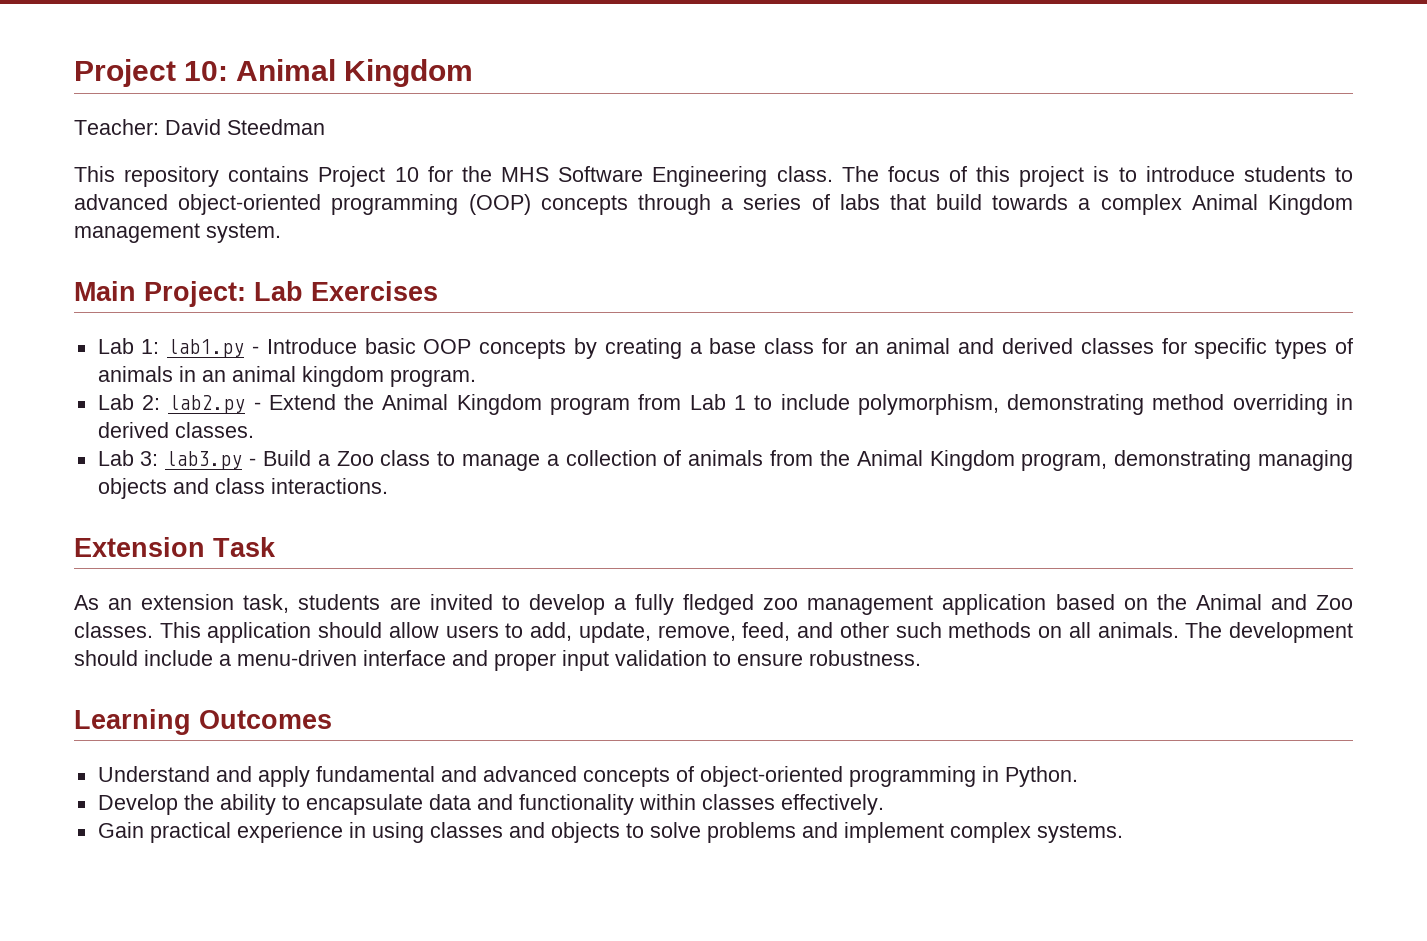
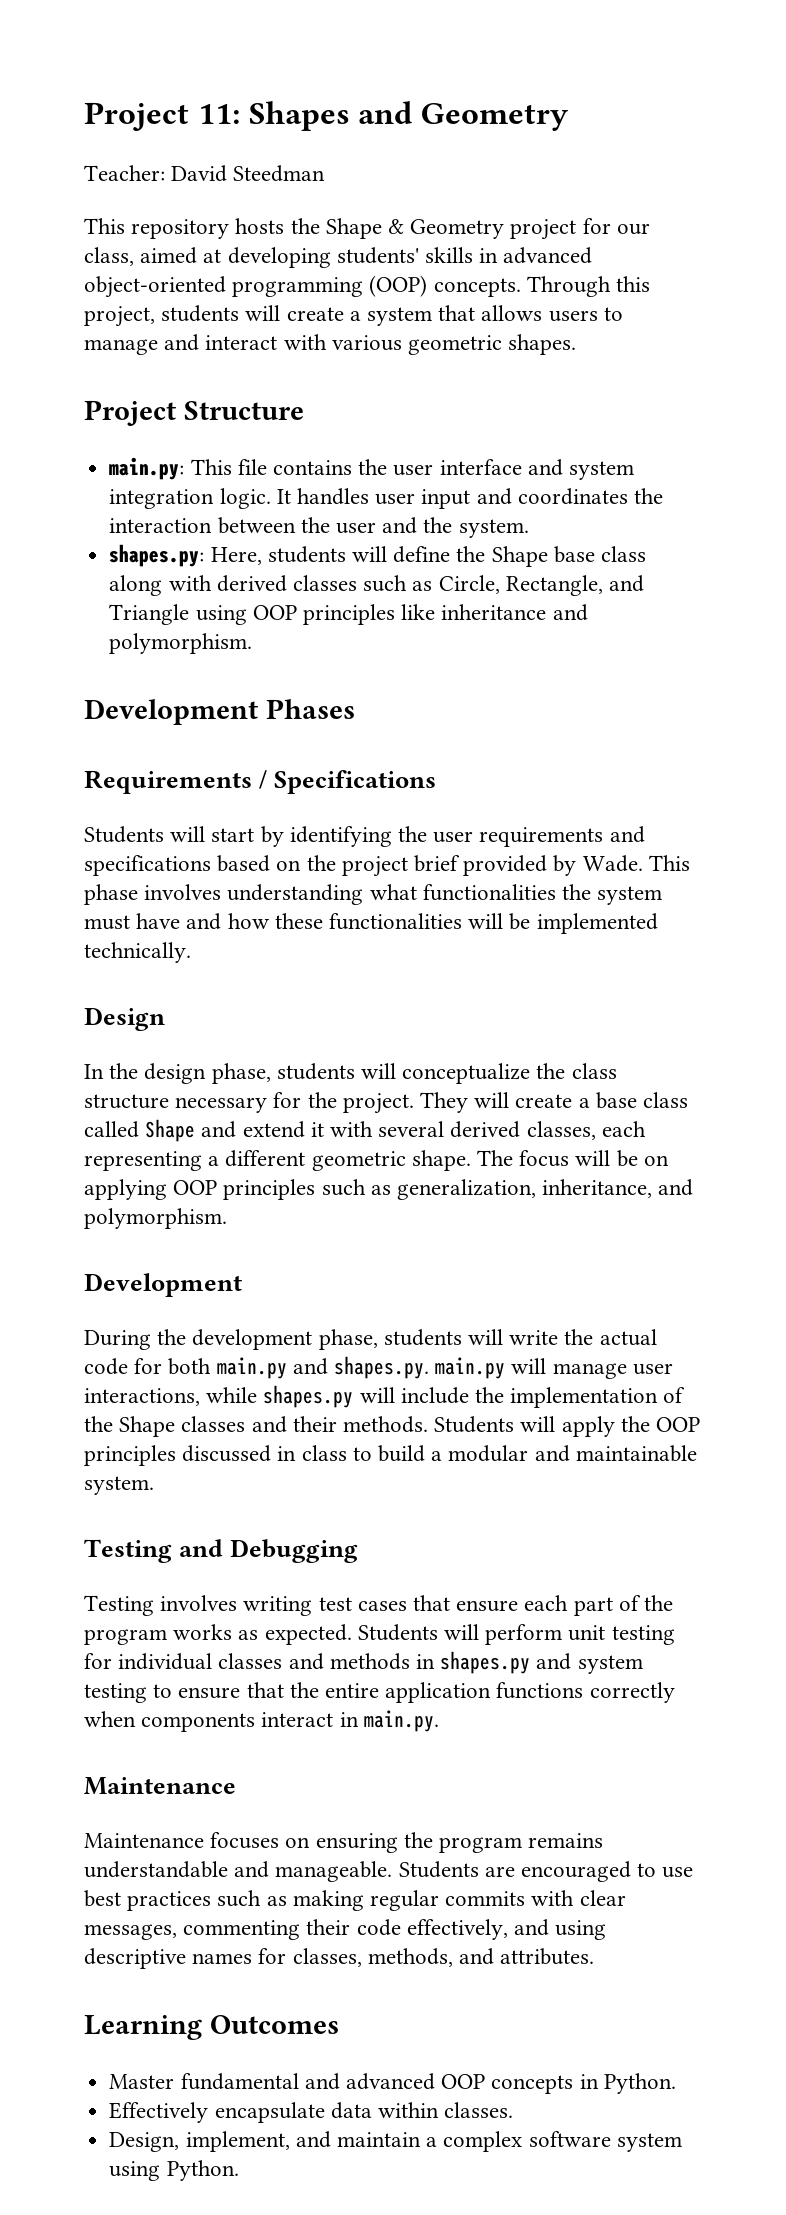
[74,59,474,87] Project 10: Animal Kingdom -> [84,101,569,131] Project 11: Shapes and Geometry
[228,166,1353,187] [74,194,1353,215] [74,223,281,243] [74,281,438,307] [97,338,1353,359] [97,366,476,387] [97,394,1353,415] [97,422,254,438] [97,450,1353,471] [97,478,388,499] [74,537,276,557] [74,594,1353,615] [74,622,1353,643] [74,650,921,671] [74,709,332,735] [97,766,1078,787] [97,794,884,815] [97,822,1123,843] contains Project 10 for the MHS Software Engineering class. The focus of this project is to introduce students to advanced object-oriented programming (OOP) concepts through a series of labs that build towards a complex Animal Kingdom management system. // Main Project: Lab Exercises // Lab 1: lab1.py - Introduce basic OOP concepts by creating a base class for an animal and derived classes for specific types of animals in an animal kingdom program. // Lab 2: lab2.py - Extend the Animal Kingdom program from Lab 1 to include polymorphism, demonstrating method overriding in derived classes. // Lab 3: lab3.py - Build a Zoo class to manage a collection of animals from the Animal Kingdom program, demonstrating managing objects and class interactions. // Extension Task // As an extension task, students are invited to develop a fully fledged zoo management application based on the Animal and Zoo classes. This application should allow users to add, update, remove, feed, and other such methods on all animals. The development should include a menu-driven interface and proper input validation to ensure robustness. // Learning Outcomes // Understand and apply fundamental and advanced concepts of object-oriented programming in Python. // Develop the ability to encapsulate data and functionality within classes effectively. // Gain practical experience in using classes and objects to solve problems and implement complex systems. -> [235,218,650,240] [84,247,593,268] [84,275,651,298] [84,305,623,327] [84,334,577,355] [84,400,304,426] [109,457,634,480] [109,488,663,509] [109,517,529,538] [109,544,646,567] [109,575,644,596] [109,604,588,625] [109,633,253,654] [84,699,355,725] [84,770,437,794] [84,826,645,847] [84,855,690,877] [84,884,663,905] [84,913,658,934] [84,942,191,963] [84,1007,165,1031] [84,1063,617,1084] [84,1092,689,1114] [84,1119,646,1142] [84,1150,669,1171] [84,1179,694,1200] [84,1208,227,1229] [84,1273,242,1297] [84,1329,657,1350] [84,1356,673,1379] [84,1385,686,1408] [84,1416,701,1437] [84,1445,697,1466] [84,1476,154,1495] [84,1539,359,1563] [84,1595,674,1616] [84,1624,675,1645] [84,1651,643,1674] [84,1682,675,1703] [84,1710,439,1732] [84,1777,236,1795] [84,1832,604,1853] [84,1861,694,1882] [84,1890,626,1911] [84,1919,607,1940] [84,1948,595,1969] [84,2015,339,2040] [109,2073,676,2094] [109,2102,514,2123] [109,2131,682,2152] [109,2160,239,2181] hosts the Shape & Geometry project for our class, aimed at developing students' skills in advanced object-oriented programming (OOP) concepts. Through this project, students will create a system that allows users to manage and interact with various geometric shapes. // Project Structure // main.py: This file contains the user interface and system integration logic. It handles user input and coordinates the interaction between the user and the system. // shapes.py: Here, students will define the Shape base class along with derived classes such as Circle, Rectangle, and Triangle using OOP principles like inheritance and polymorphism. // Development Phases // Requirements / Specifications // Students will start by identifying the user requirements and specifications based on the project brief provided by Wade. This phase involves understanding what functionalities the system must have and how these functionalities will be implemented technically. // Design // In the design phase, students will conceptualize the class structure necessary for the project. They will create a base class called Shape and extend it with several derived classes, each representing a different geometric shape. The focus will be on applying OOP principles such as generalization, inheritance, and polymorphism. // Development // During the development phase, students will write the actual code for both main.py and shapes.py. main.py will manage user interactions, while shapes.py will include the implementation of the Shape classes and their methods. Students will apply the OOP principles discussed in class to build a modular and maintainable system. // Testing and Debugging // Testing involves writing test cases that ensure each part of the program works as expected. Students will perform unit testing for individual classes and methods in shapes.py and system testing to ensure that the entire application functions correctly when components interact in main.py. // Maintenance // Maintenance focuses on ensuring the program remains understandable and manageable. Students are encouraged to use best practices such as making regular commits with clear messages, commenting their code effectively, and using descriptive names for classes, methods, and attributes. // Learning Outcomes // Master fundamental and advanced OOP concepts in Python. // Effectively encapsulate data within classes. // Design, implement, and maintain a complex software system using Python.

